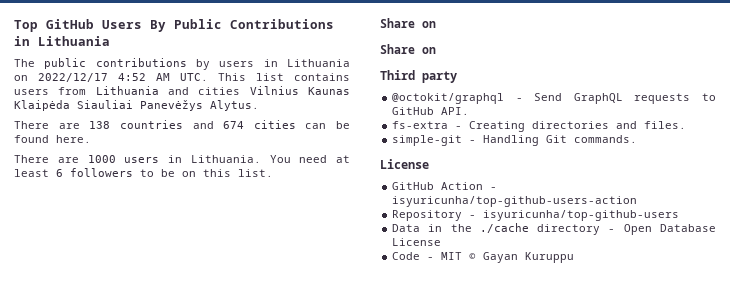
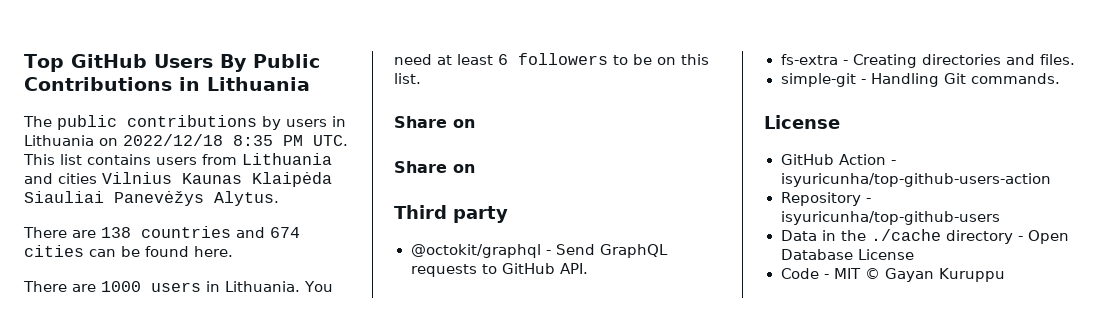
[38,73,170,82] 2022/12/17 4:52 AM -> [123,134,303,146] 2022/12/18 8:35 PM

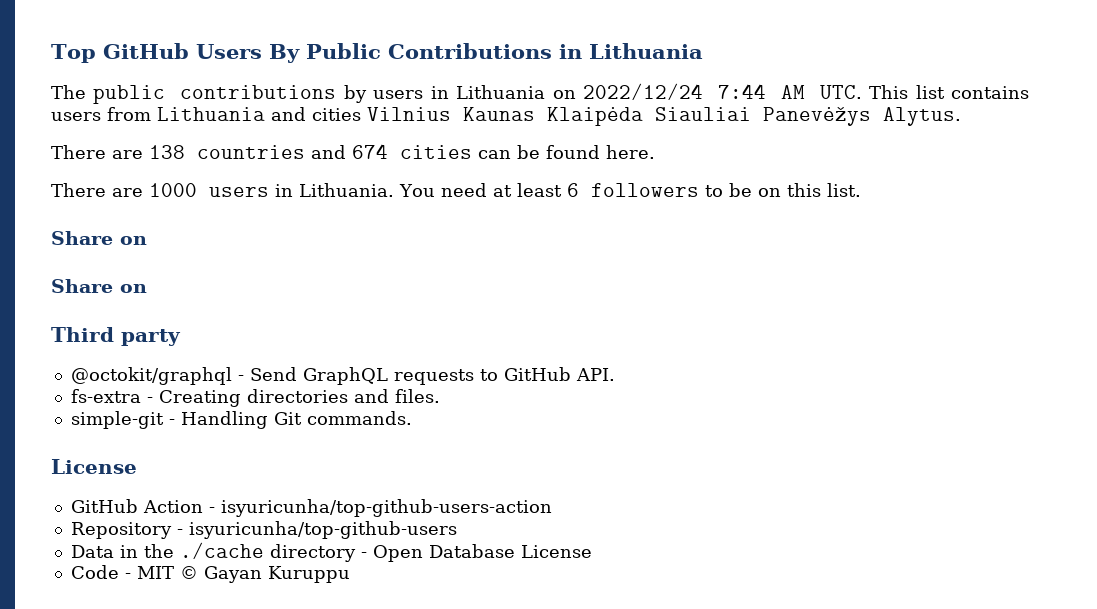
[123,134,303,146] 2022/12/18 8:35 PM -> [583,83,805,100] 2022/12/24 7:44 AM

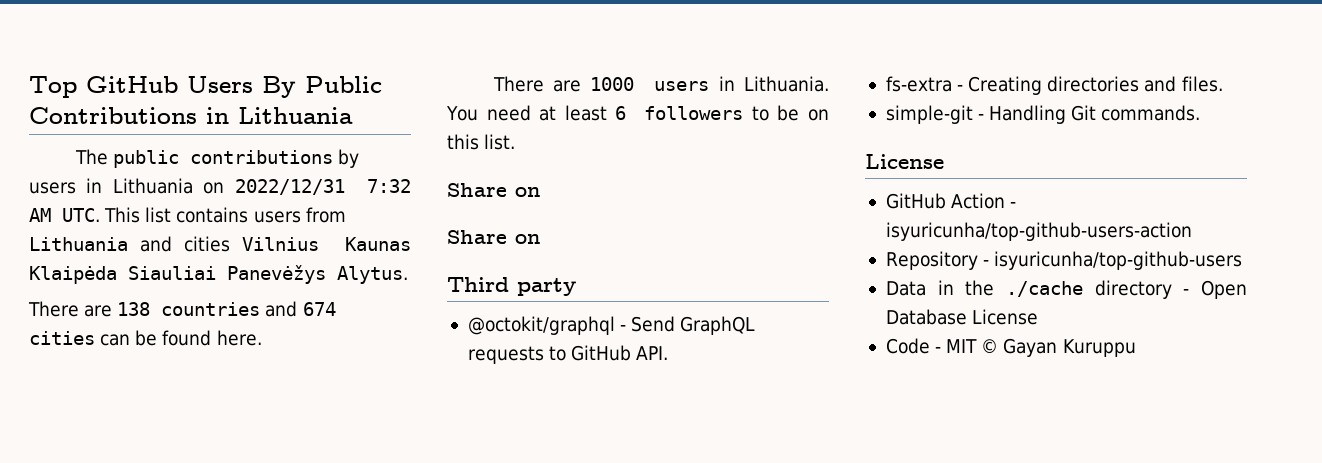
[583,83,766,100] 2022/12/24 7:44 -> [234,179,411,195] 2022/12/31 7:32

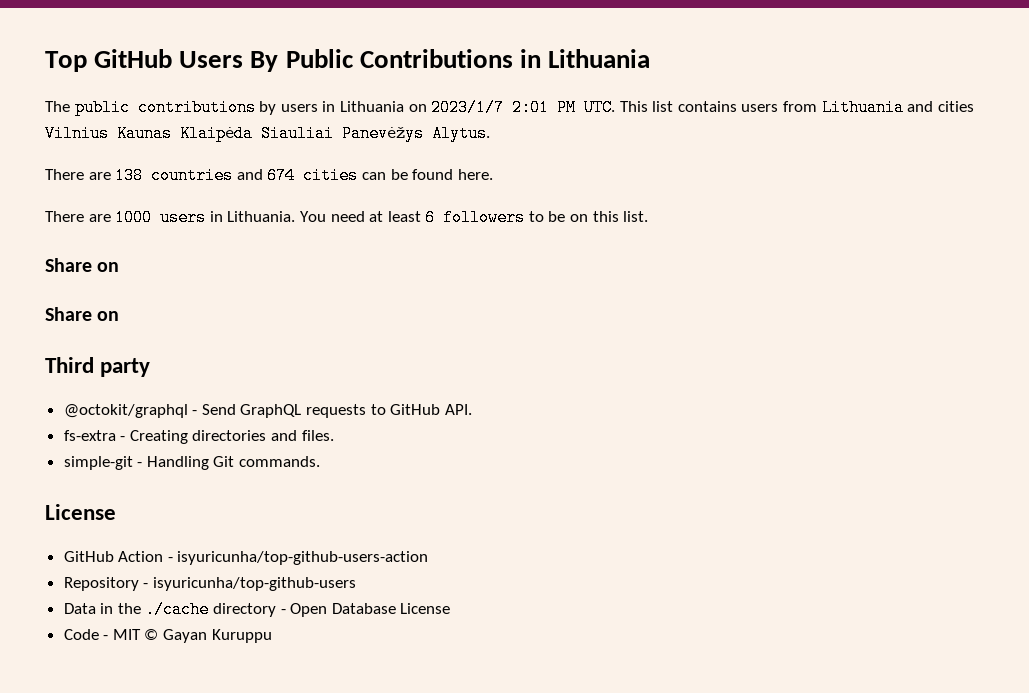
[234,179,411,195] [29,208,51,222] 2022/12/31 7:32 AM -> [431,99,577,116] 2023/1/7 2:01 PM

